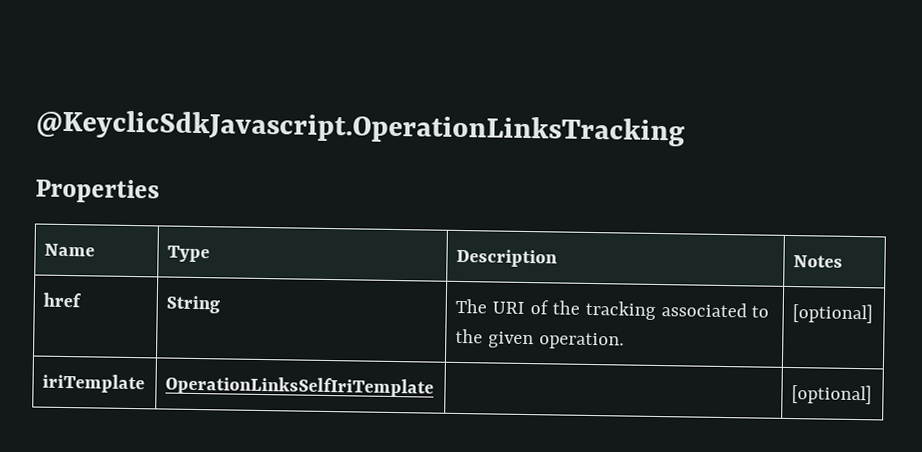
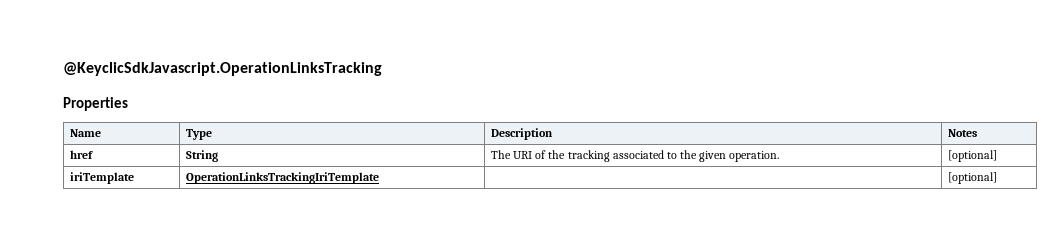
[165,375,435,398] OperationLinksSelfIriTemplate -> [186,172,380,184] OperationLinksTrackingIriTemplate

